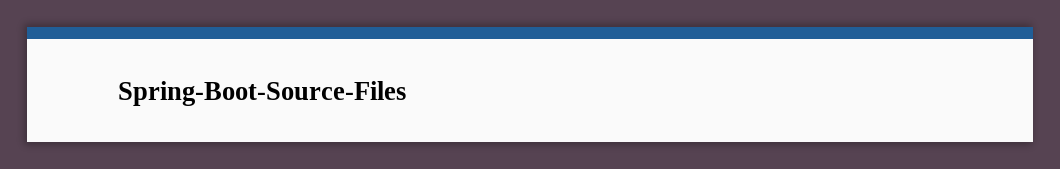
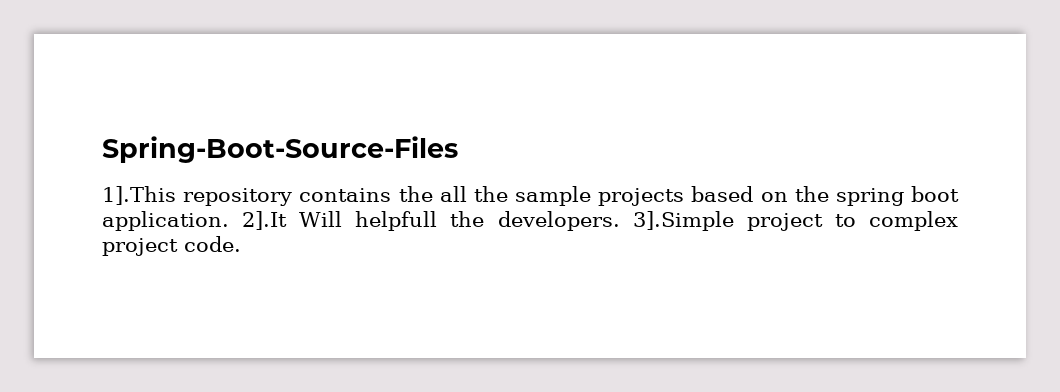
(406, 93) none -> [102,186,959,206] [102,211,958,231] [102,236,241,256] // 1].This repository contains the all the sample projects based on the spring boot application. 2].It Will helpfull the developers. 3].Simple project to complex project code.

